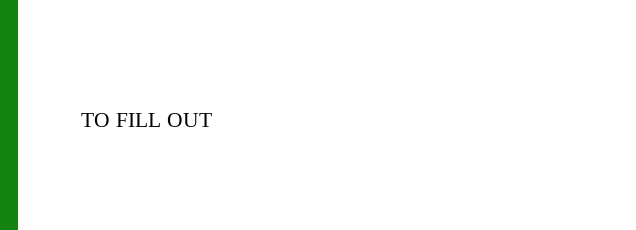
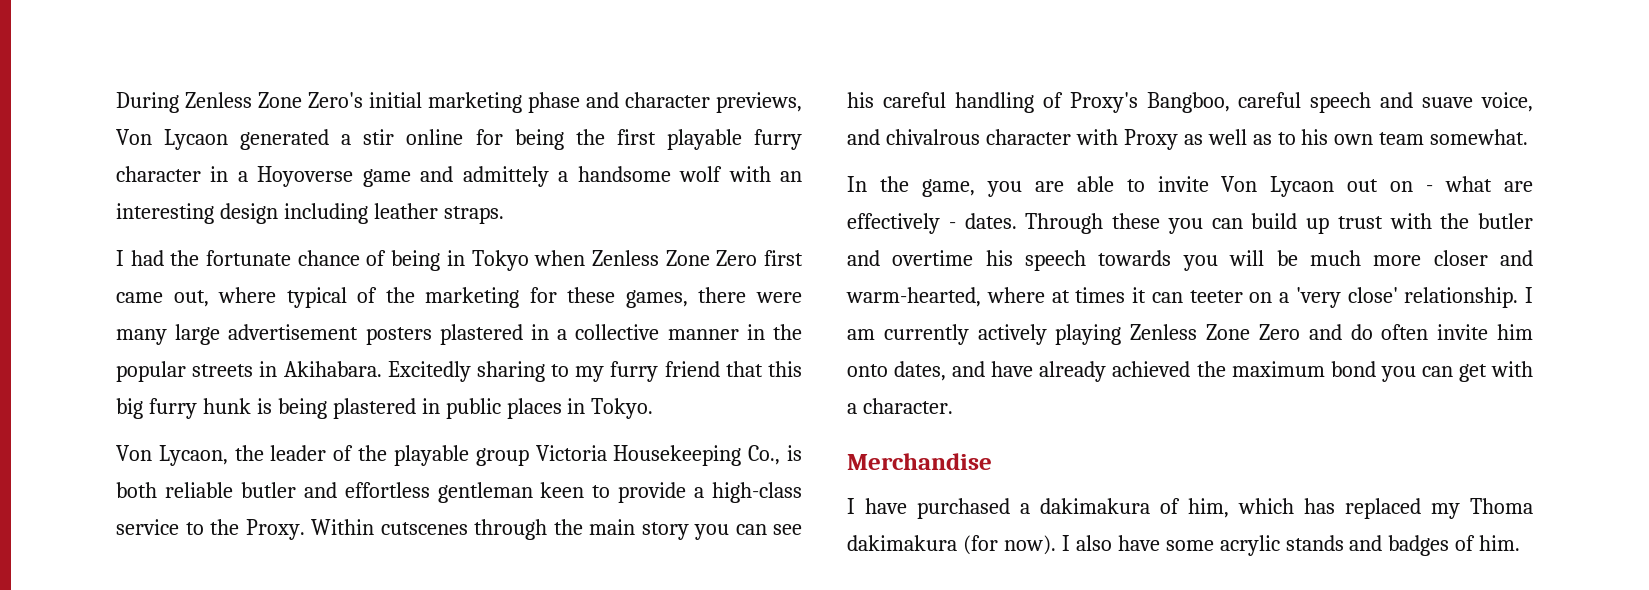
[81,113,212,127] TO FILL OUT -> [116,92,802,113] [116,129,802,150] [116,166,802,187] [116,203,504,224] [116,250,804,271] [116,287,802,308] [116,324,803,345] [116,361,802,382] [116,398,654,419] [116,445,802,466] [116,482,802,503] [116,519,802,540] [847,92,1533,113] [847,129,1529,150] [847,176,1534,197] [847,213,1533,234] [847,250,1533,271] [846,287,1533,308] [847,324,1533,345] [847,361,1533,382] [847,398,953,414] [847,453,992,470] [847,498,1533,519] [847,535,1521,556] During Zenless Zone Zero's initial marketing phase and character previews, Von Lycaon generated a stir online for being the first playable furry character in a Hoyoverse game and admittely a handsome wolf with an interesting design including leather straps. // I had the fortunate chance of being in Tokyo when Zenless Zone Zero first came out, where typical of the marketing for these games, there were many large advertisement posters plastered in a collective manner in the popular streets in Akihabara. Excitedly sharing to my furry friend that this big furry hunk is being plastered in public places in Tokyo. // Von Lycaon, the leader of the playable group Victoria Housekeeping Co., is both reliable butler and effortless gentleman keen to provide a high-class service to the Proxy. Within cutscenes through the main story you can see his careful handling of Proxy's Bangboo, careful speech and suave voice, and chivalrous character with Proxy as well as to his own team somewhat. // In the game, you are able to invite Von Lycaon out on - what are effectively - dates. Through these you can build up trust with the butler and overtime his speech towards you will be much more closer and warm-hearted, where at times it can teeter on a 'very close' relationship. I am currently actively playing Zenless Zone Zero and do often invite him onto dates, and have already achieved the maximum bond you can get with a character. // Merchandise // I have purchased a dakimakura of him, which has replaced my Thoma dakimakura (for now). I also have some acrylic stands and badges of him.

